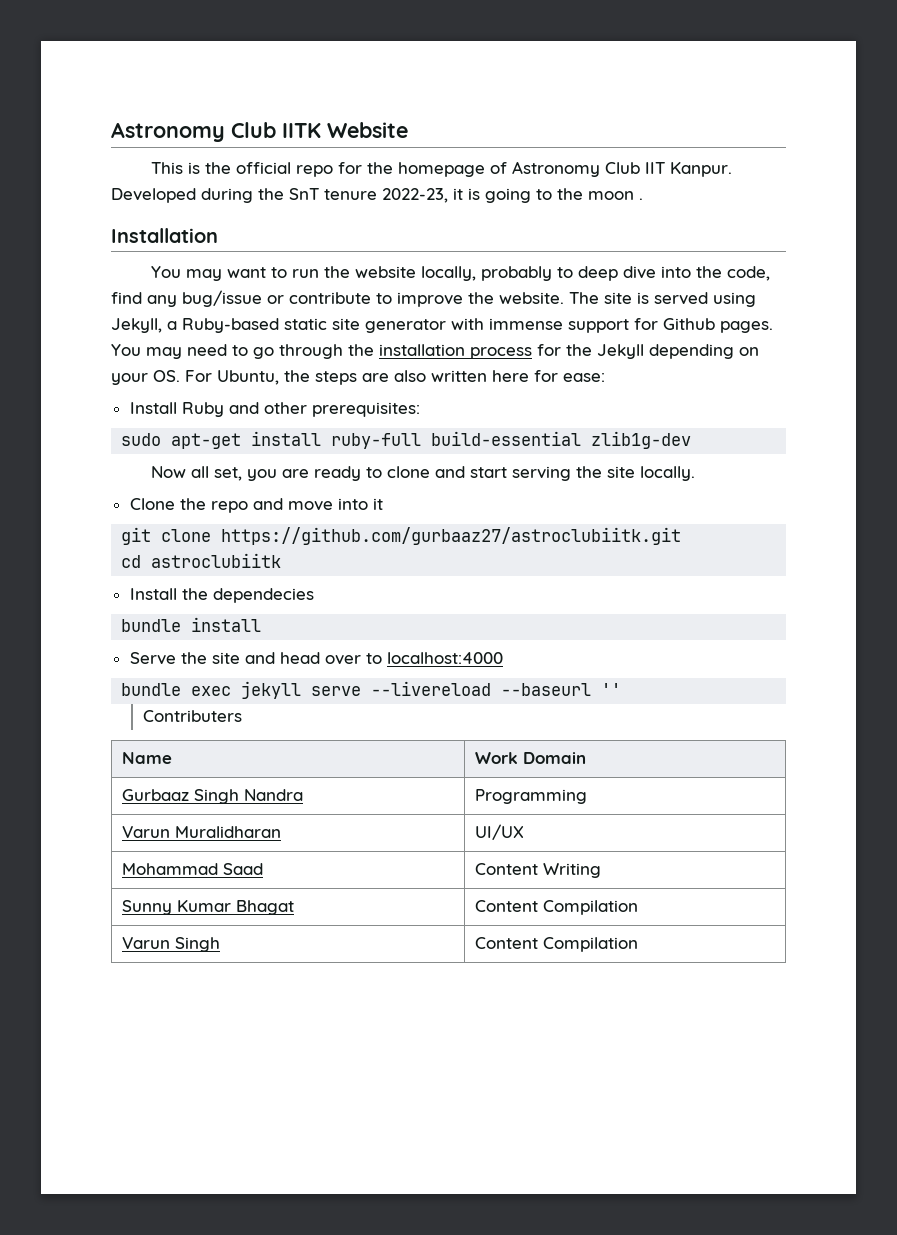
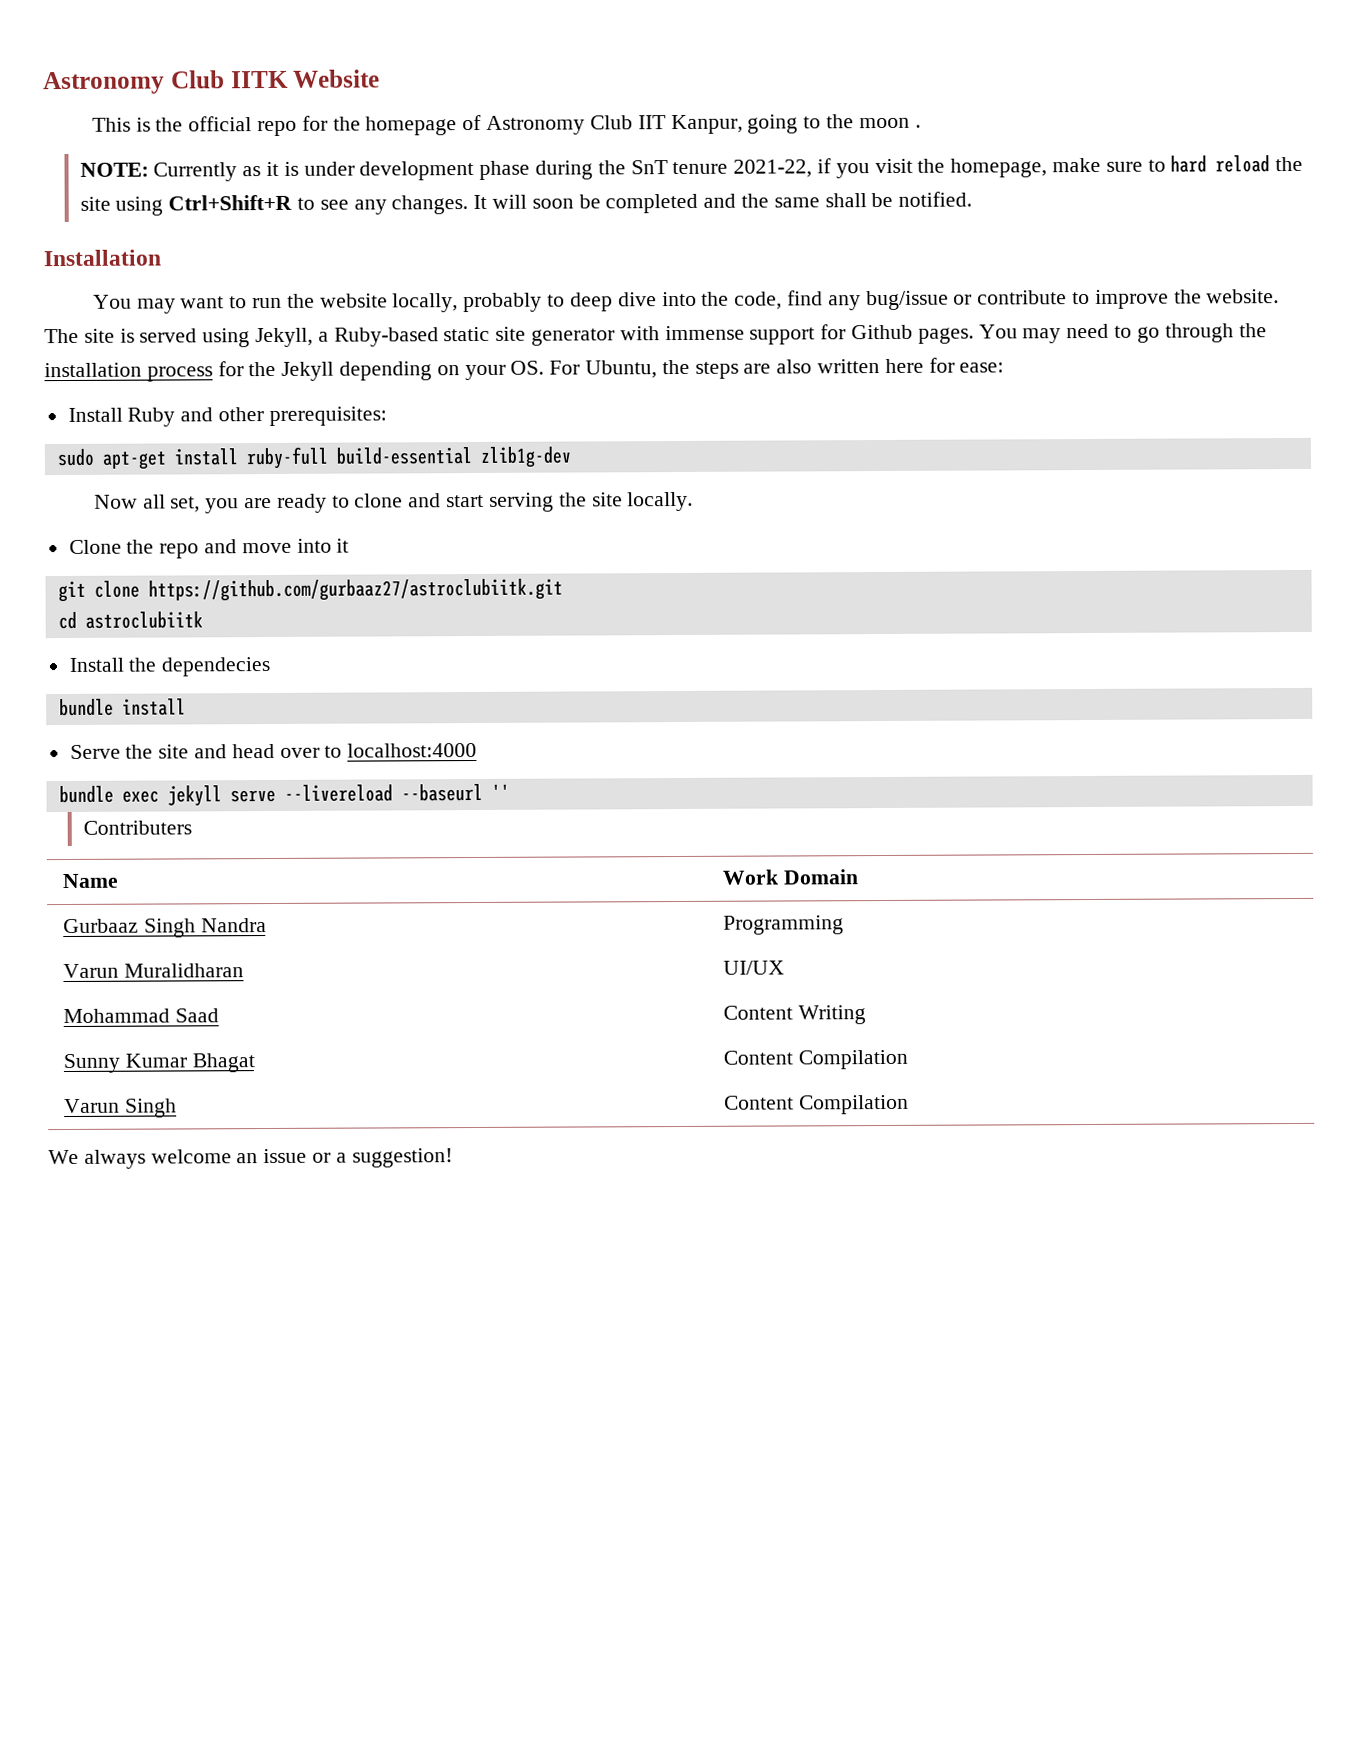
[670,162,733,177] [111,188,480,203] Kanpur. Developed during the SnT tenure 2022-23, it is -> [670,114,743,135] Kanpur,
(643, 199) none -> [79,155,1304,182] [79,191,973,216] // NOTE: Currently as it is under development phase during the SnT tenure 2021-22, if you visit the homepage, make sure to hard reload the site using Ctrl+Shift+R to see any changes. It will soon be completed and the same shall be notified.
(639, 944) none -> [48,1148,453,1169] // We always welcome an issue or a suggestion!

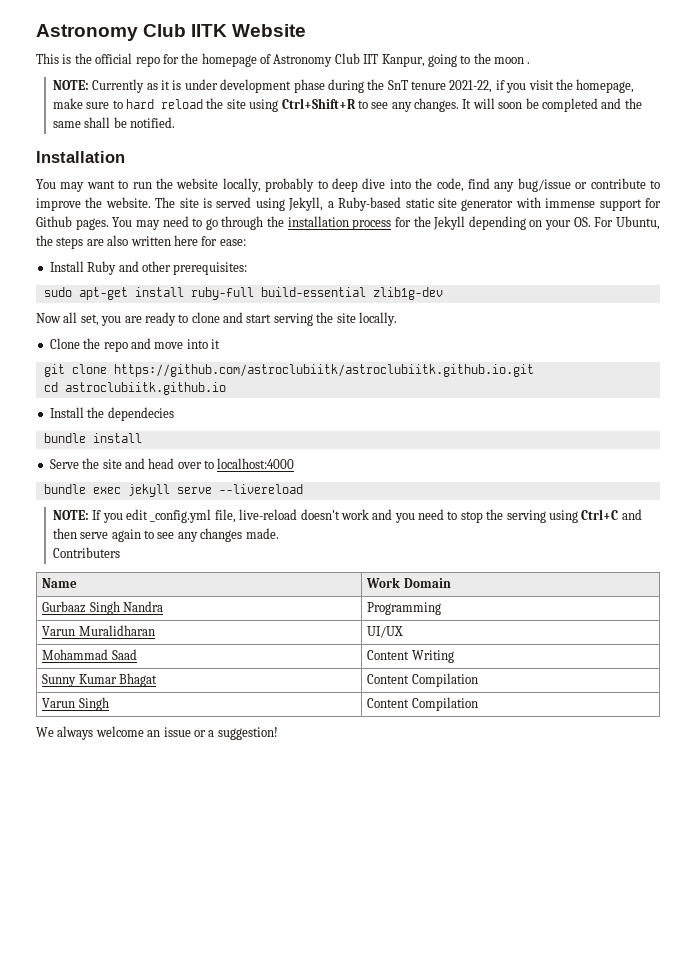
[147,578,563,602] https://github.com/gurbaaz27/astroclubiitk.git -> [113,364,534,377] https://github.com/astroclubiitk/astroclubiitk.github.io.git
[84,611,203,629] astroclubiitk -> [64,382,226,395] astroclubiitk.github.io
[400,783,510,802] --baseurl '' -> [52,509,642,523] [52,528,279,542] // NOTE: If you edit _config.yml file, live-reload doesn't work and you need to stop the serving using Ctrl+C and then serve again to see any changes made.

